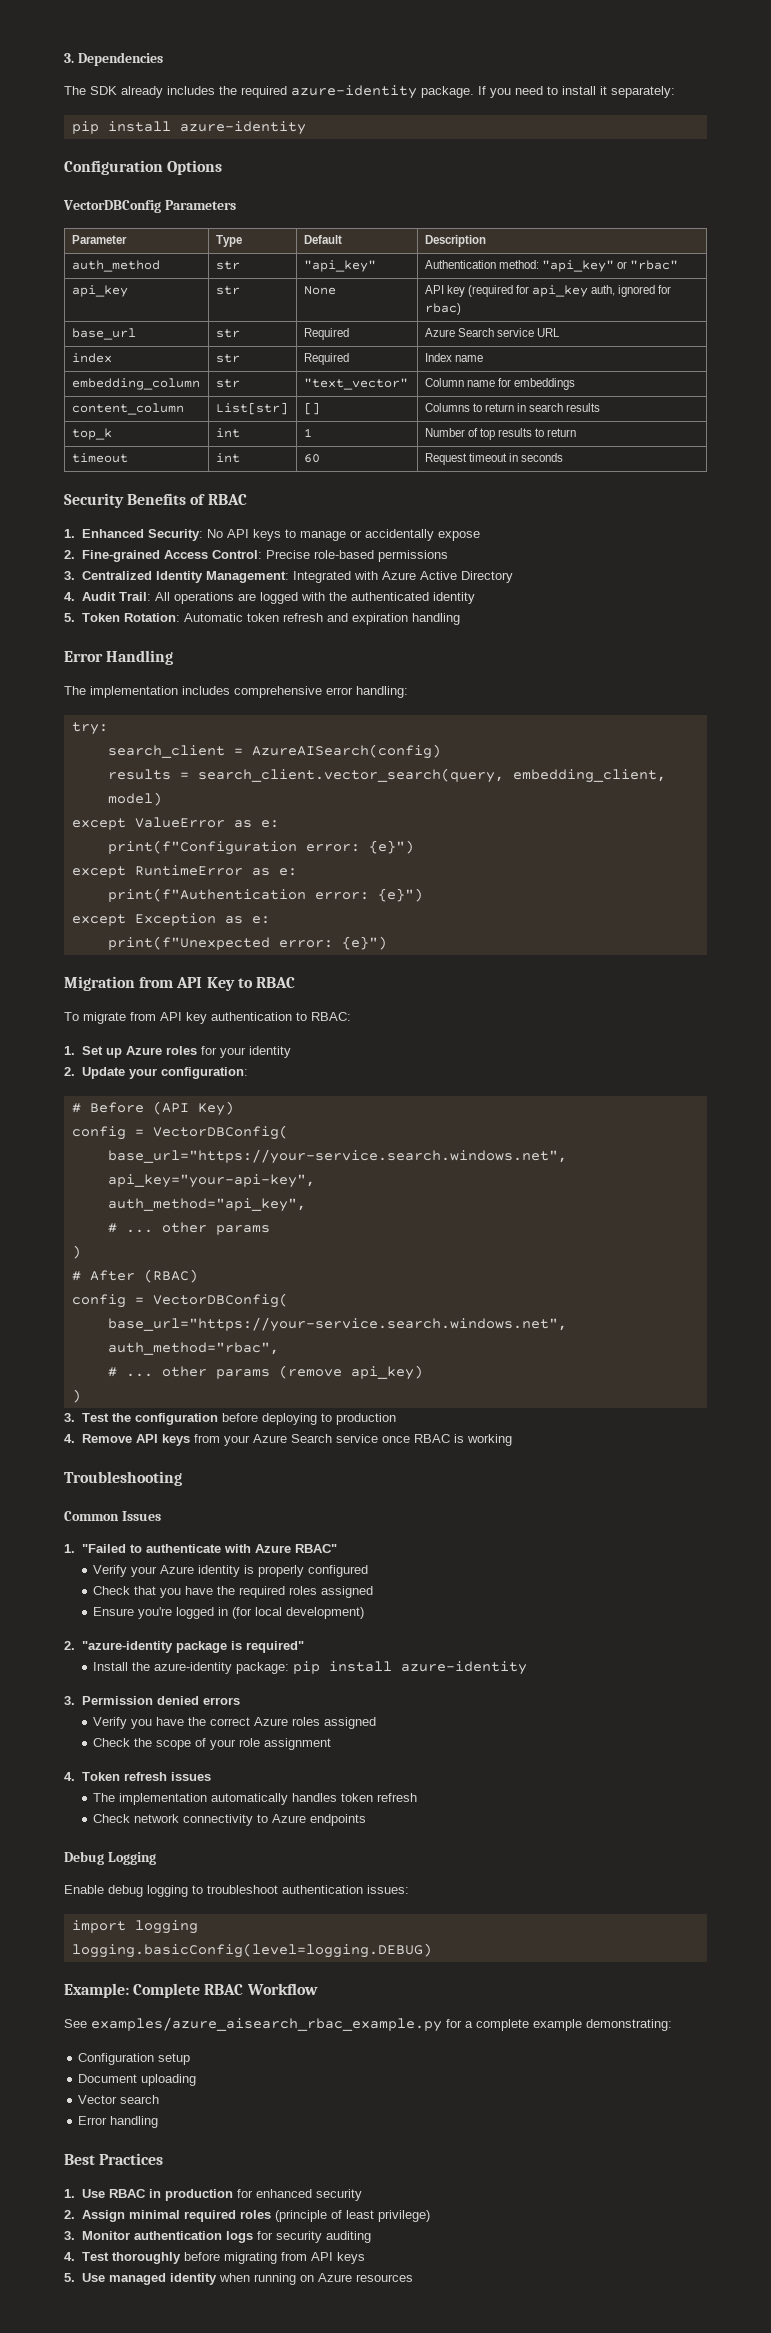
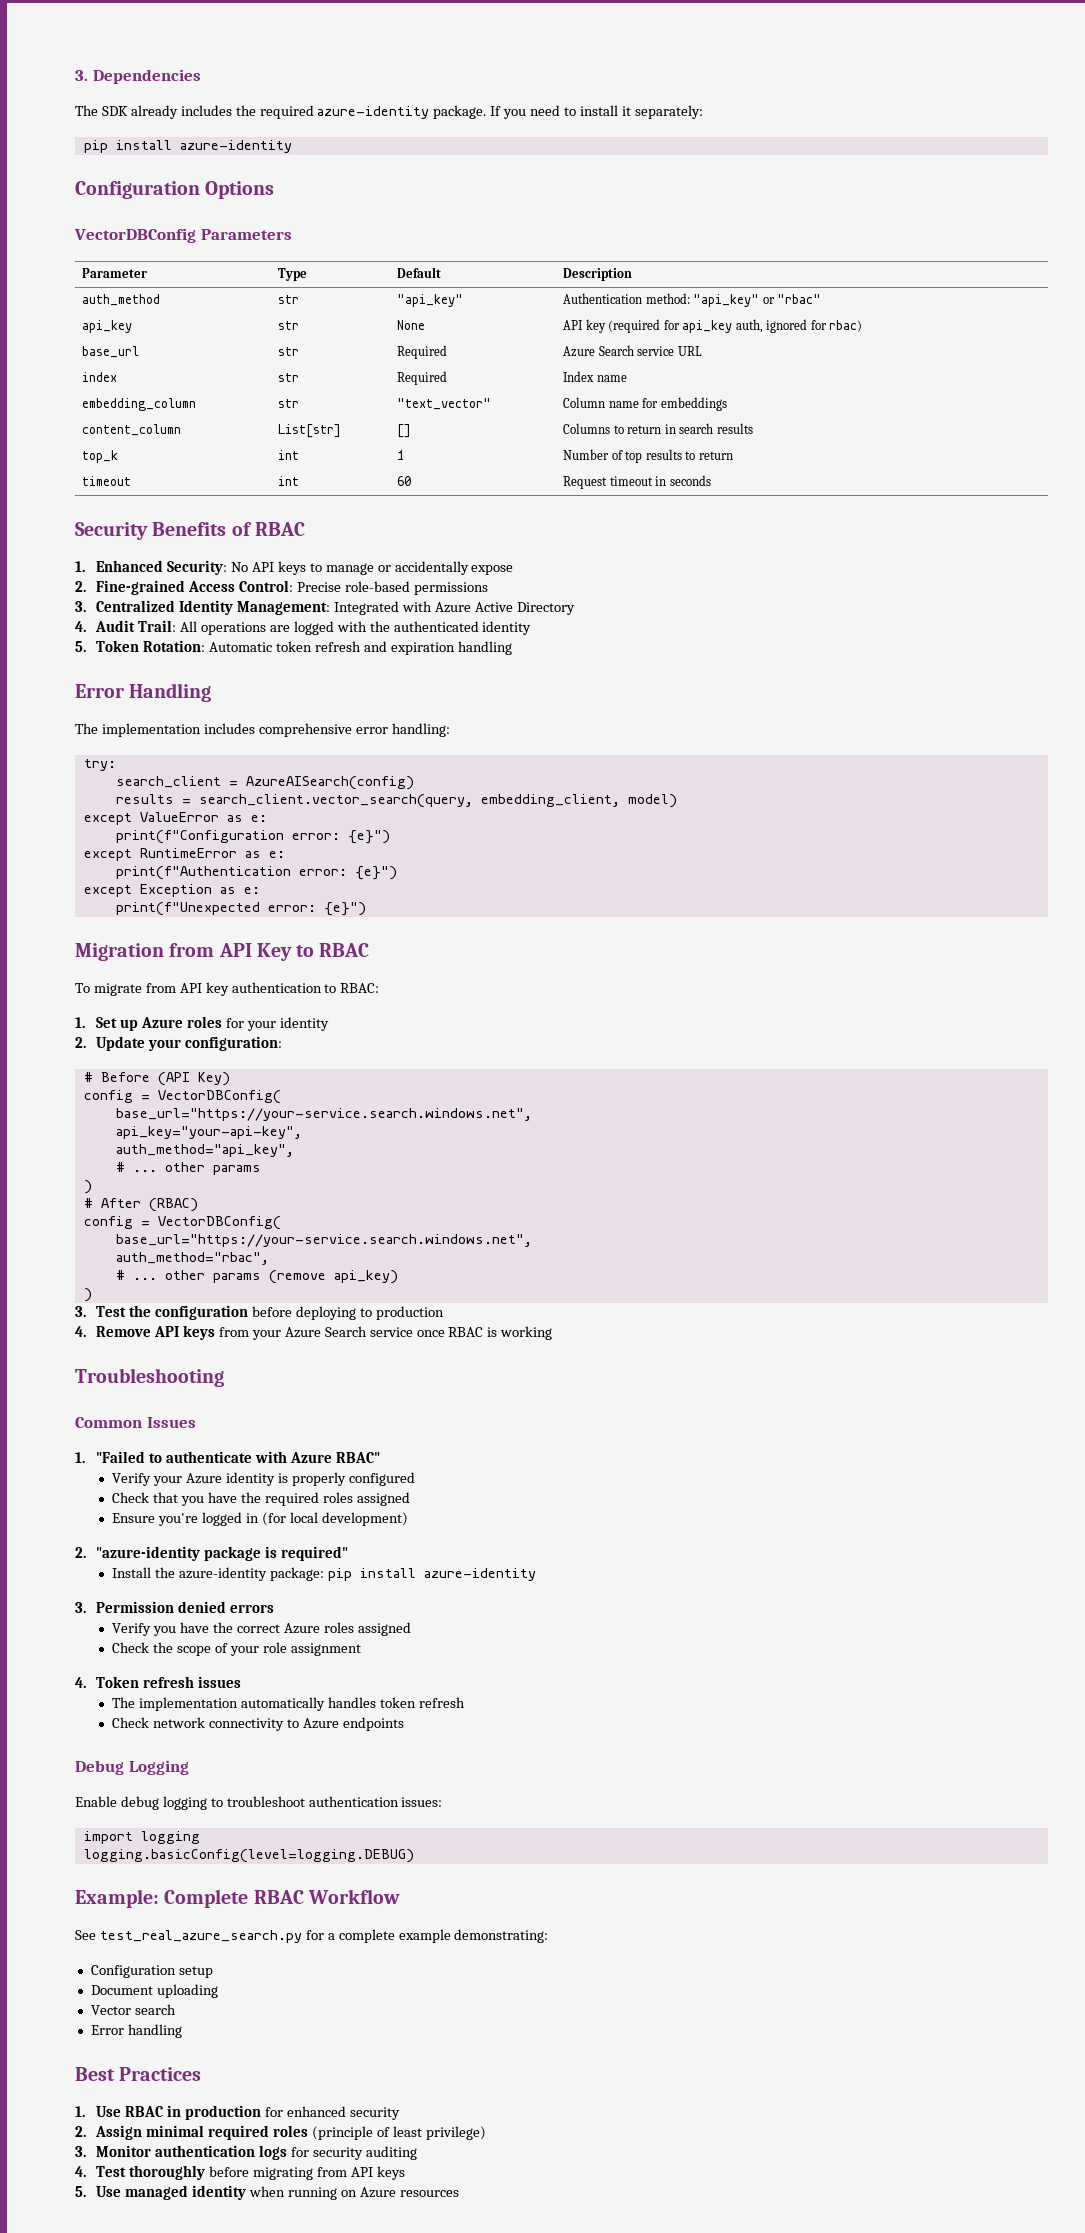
[91,2017,442,2032] examples/azure_aisearch_rbac_example.py -> [99,1930,302,1943] test_real_azure_search.py

